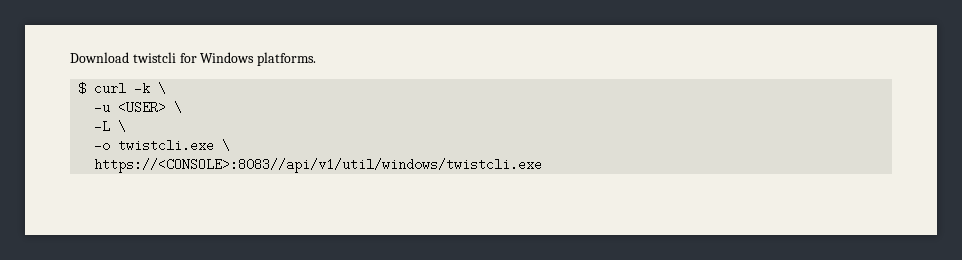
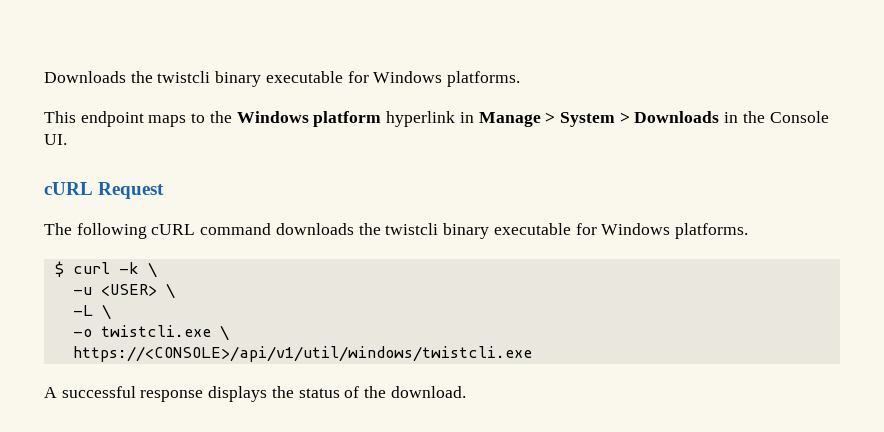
[70,52,176,63] Download twistcli -> [44,71,521,87] [44,111,829,127] [44,134,67,145] [44,182,165,199] [44,223,571,239] Downloads the twistcli binary executable for Windows platforms. // This endpoint maps to the Windows platform hyperlink in Manage > System > Downloads in the Console UI. // cURL Request // The following cURL command downloads the twistcli binary executable
[94,158,543,173] https://<CONSOLE>:8083//api/v1/util/windows/twistcli.exe -> [72,346,532,362] [44,386,466,402] https://<CONSOLE>/api/v1/util/windows/twistcli.exe // A successful response displays the status of the download.

